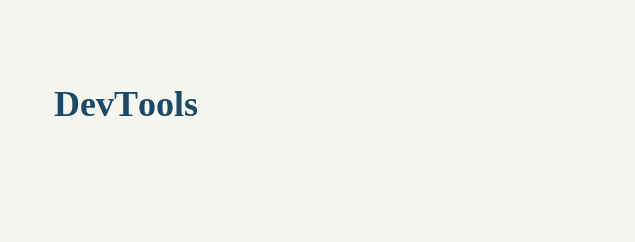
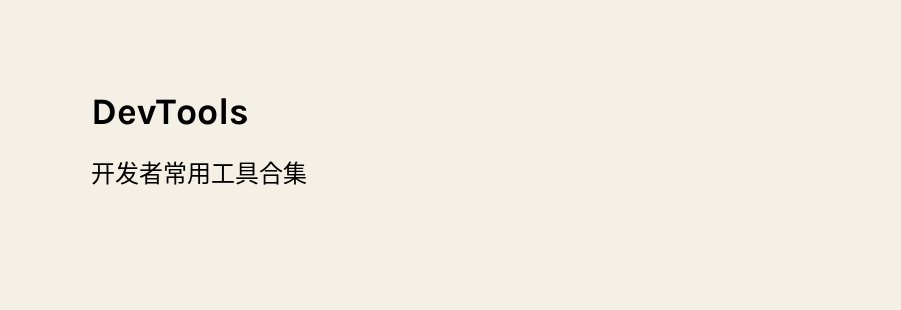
(198, 103) none -> [91,161,307,185] // 开发者常用工具合集

